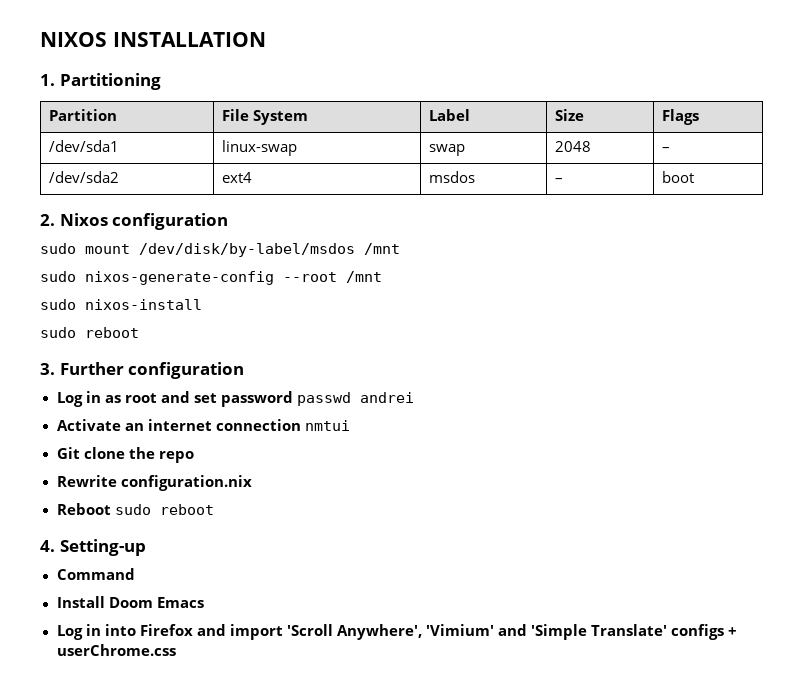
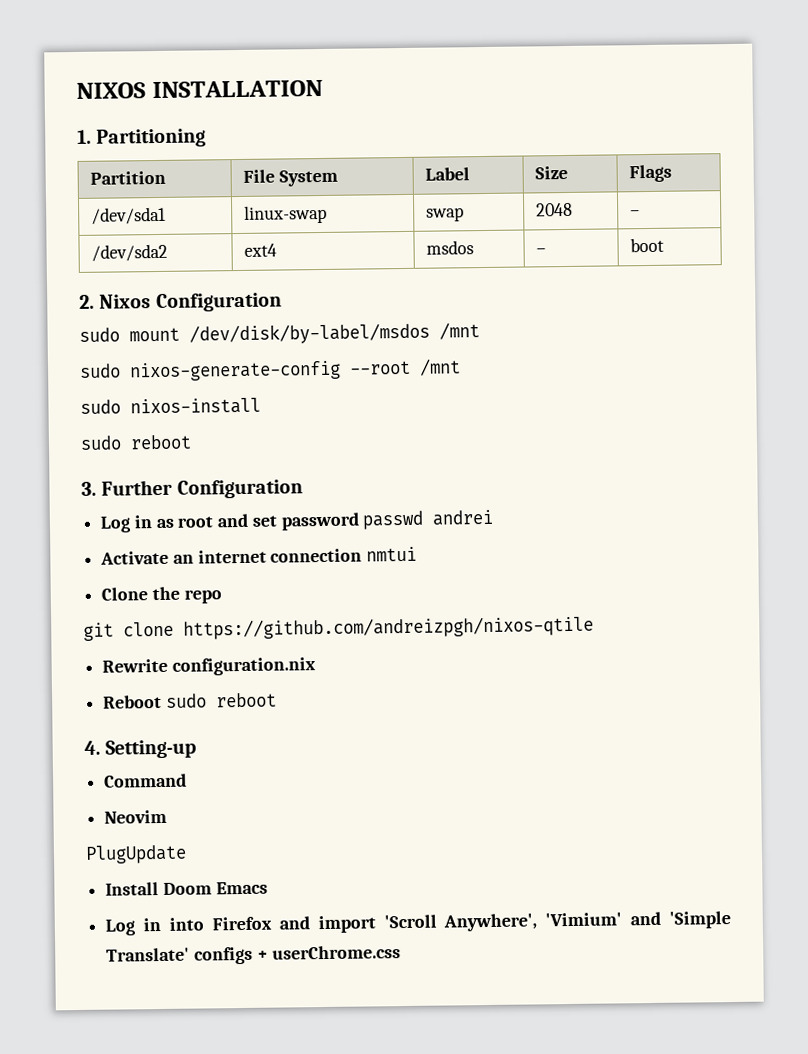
[112,213,229,230] configuration -> [155,292,282,313] Configuration
[128,362,245,379] configuration -> [176,479,303,499] Configuration
[56,447,125,459] Git clone -> [101,587,149,601] Clone
(194, 457) none -> [83,615,594,641] // git clone https://github.com/andreizpgh/nixos-qtile
(135, 574) none -> [104,809,168,824] [85,844,187,864] // Neovim // PlugUpdate

